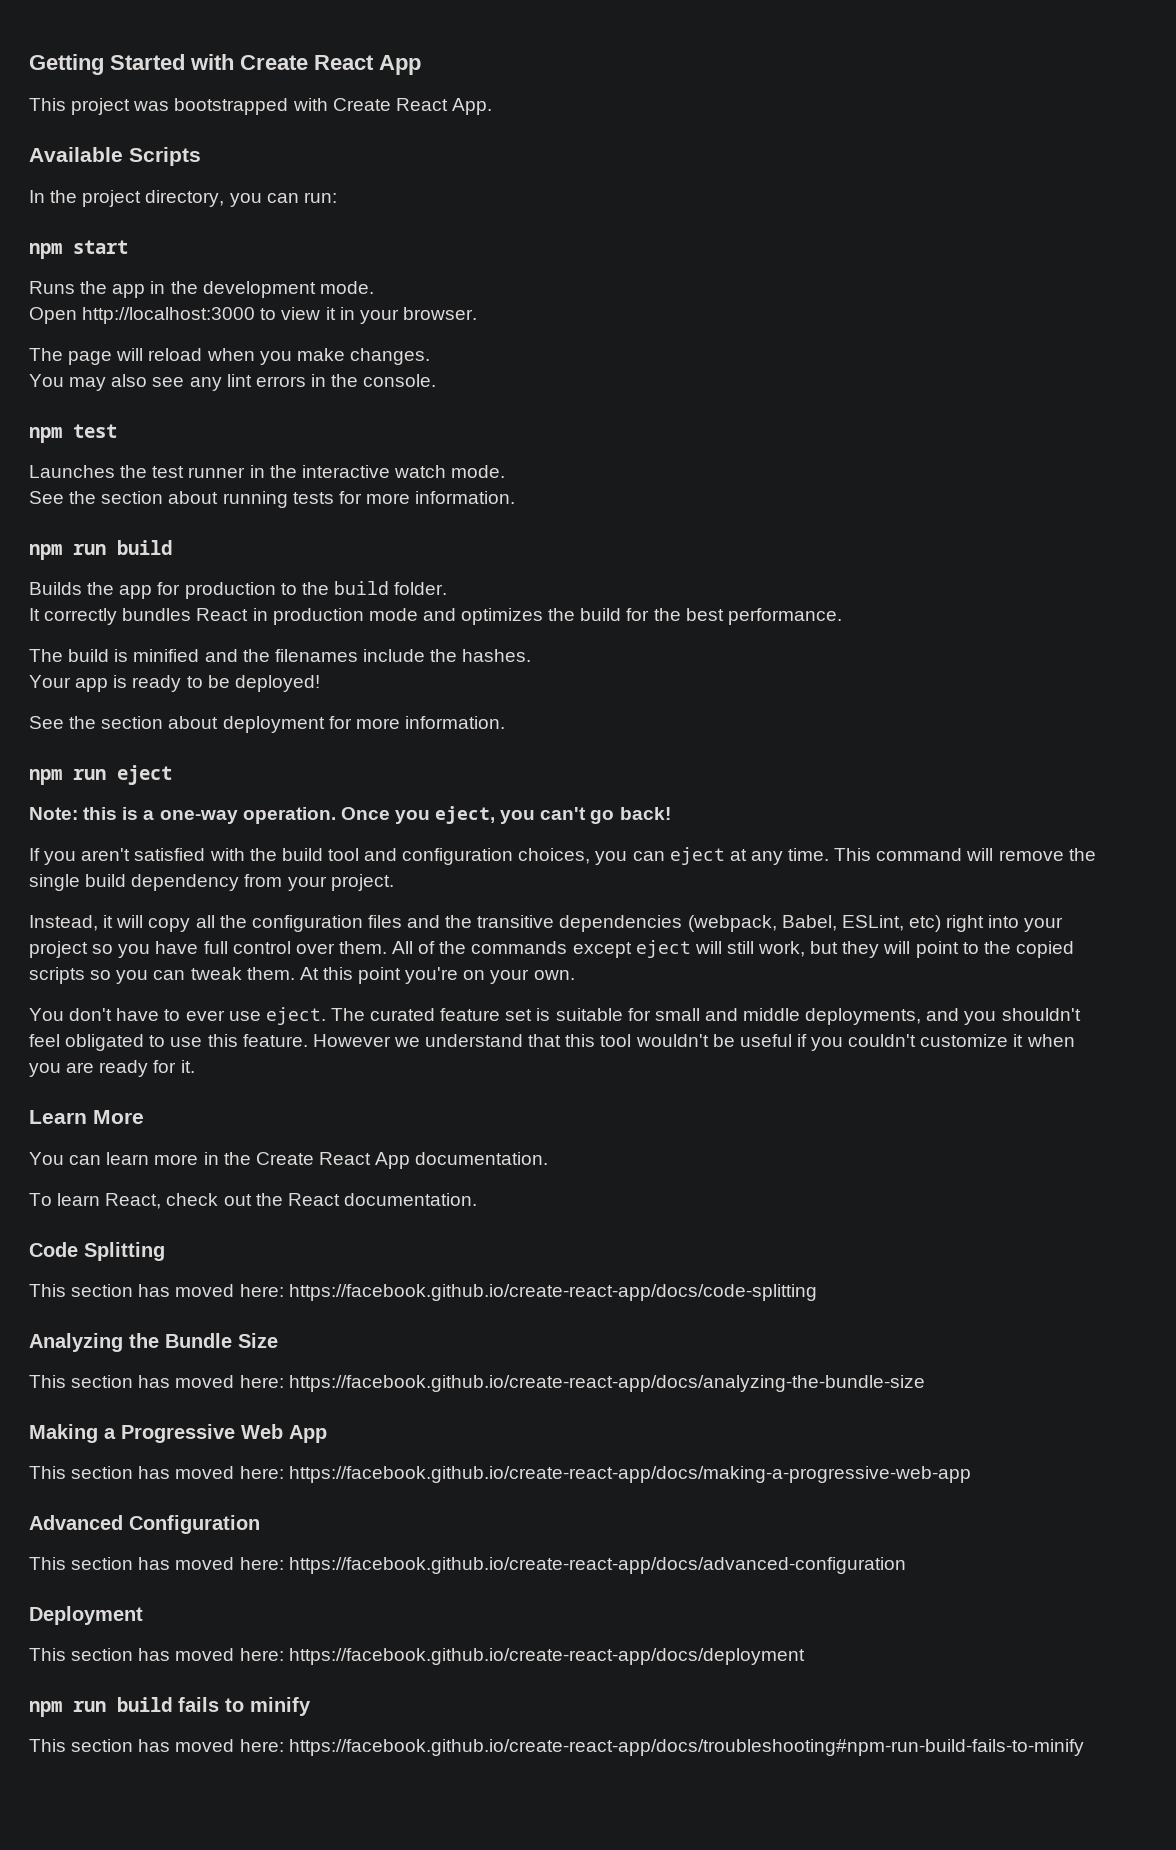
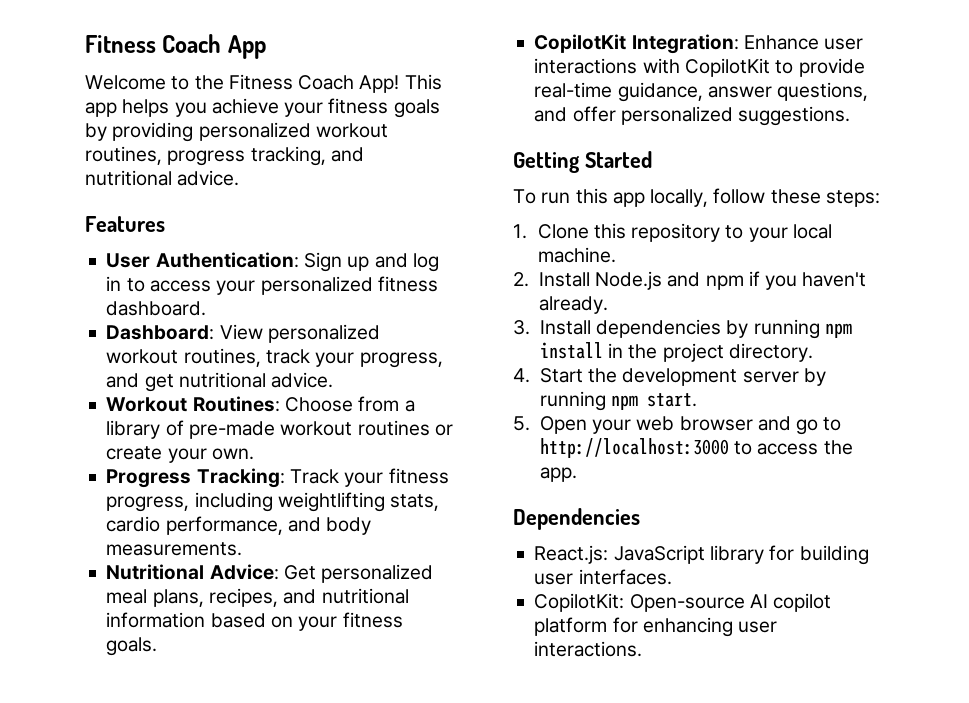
[29,54,421,75] [29,98,492,115] [29,147,201,166] [29,190,337,207] [29,240,128,259] [29,281,374,298] [29,307,477,324] [29,348,430,365] [29,374,437,391] [29,424,117,443] [29,465,506,478] [29,491,516,508] [29,540,172,560] [29,581,448,599] [29,608,842,625] [29,649,532,662] [29,675,320,692] [29,716,505,733] [29,765,172,785] [29,806,671,824] [29,847,1096,865] [29,874,394,891] [29,915,1064,932] [29,940,1074,958] [29,967,575,984] [29,1007,1081,1025] [29,1034,1075,1051] [29,1060,195,1077] [29,1110,144,1124] [29,1152,549,1169] [29,1193,477,1209] [29,1242,165,1261] [29,1284,817,1301] [29,1333,278,1352] [29,1375,925,1392] [29,1424,327,1443] [29,1466,971,1483] [29,1515,260,1534] [29,1557,906,1574] [29,1606,143,1625] [29,1648,805,1665] [29,1697,311,1717] [29,1739,1084,1756] Getting Started with Create React App // This project was bootstrapped with Create React App. // Available Scripts // In the project directory, you can run: // npm start // Runs the app in the development mode. // Open http://localhost:3000 to view it in your browser. // The page will reload when you make changes. // You may also see any lint errors in the console. // npm test // Launches the test runner in the interactive watch mode. // See the section about running tests for more information. // npm run build // Builds the app for production to the build folder. // It correctly bundles React in production mode and optimizes the build for the best performance. // The build is minified and the filenames include the hashes. // Your app is ready to be deployed! // See the section about deployment for more information. // npm run eject // Note: this is a one-way operation. Once you eject, you can't go back! // If you aren't satisfied with the build tool and configuration choices, you can eject at any time. This command will remove the single build dependency from your project. // Instead, it will copy all the configuration files and the transitive dependencies (webpack, Babel, ESLint, etc) right into your project so you have full control over them. All of the commands except eject will still work, but they will point to the copied scripts so you can tweak them. At this point you're on your own. // You don't have to ever use eject. The curated feature set is suitable for small and middle deployments, and you shouldn't feel obligated to use this feature. However we understand that this tool wouldn't be useful if you couldn't customize it when you are ready for it. // Learn More // You can learn more in the Create React App documentation. // To learn React, check out the React documentation. // Code Splitting // This section has moved here: https://facebook.github.io/create-react-app/docs/code-splitting // Analyzing the Bundle Size // This section has moved here: https://facebook.github.io/create-react-app/docs/analyzing-the-bundle-size // Making a Progressive Web App // This section has moved here: https://facebook.github.io/create-react-app/docs/making-a-progressive-web-app // Advanced Configuration // This section has moved here: https://facebook.github.io/create-react-app/docs/advanced-configuration // Deployment // This section has moved here: https://facebook.github.io/create-react-app/docs/deployment // npm run build fails to minify // This section has moved here: https://facebook.github.io/create-react-app/docs/troubleshooting#npm-run-build-fails-to-minify -> [85,34,266,59] [85,74,442,93] [85,98,440,118] [85,122,388,142] [85,146,364,166] [85,170,240,186] [85,216,165,232] [106,252,439,272] [106,276,438,295] [106,301,207,316] [106,324,380,343] [106,348,443,368] [106,372,334,392] [106,396,415,412] [106,420,453,439] [106,446,254,463] [106,468,449,488] [106,492,440,512] [106,516,372,535] [106,542,243,556] [106,564,434,583] [106,588,409,607] [106,612,403,631] [106,637,158,656] [534,34,864,54] [534,58,865,77] [534,82,869,102] [534,106,851,126] [513,151,652,173] [513,188,880,207] [513,223,833,242] [537,247,616,263] [513,271,867,290] [538,296,608,314] [513,319,852,339] [539,342,813,362] [513,368,826,386] [539,391,698,411] [513,416,842,435] [539,438,853,458] [539,467,577,482] [513,508,640,530] [534,545,869,565] [534,569,672,585] [534,593,832,612] [534,617,778,637] [534,641,643,657] Fitness Coach App // Welcome to the Fitness Coach App! This app helps you achieve your fitness goals by providing personalized workout routines, progress tracking, and nutritional advice. // Features // User Authentication: Sign up and log in to access your personalized fitness dashboard. // Dashboard: View personalized workout routines, track your progress, and get nutritional advice. // Workout Routines: Choose from a library of pre-made workout routines or create your own. // Progress Tracking: Track your fitness progress, including weightlifting stats, cardio performance, and body measurements. // Nutritional Advice: Get personalized meal plans, recipes, and nutritional information based on your fitness goals. // CopilotKit Integration: Enhance user interactions with CopilotKit to provide real-time guidance, answer questions, and offer personalized suggestions. // Getting Started // To run this app locally, follow these steps: // 1. Clone this repository to your local machine. // 2. Install Node.js and npm if you haven't already. // 3. Install dependencies by running npm install in the project directory. // 4. Start the development server by running npm start. // 5. Open your web browser and go to http://localhost:3000 to access the app. // Dependencies // React.js: JavaScript library for building user interfaces. // CopilotKit: Open-source AI copilot platform for enhancing user interactions.

